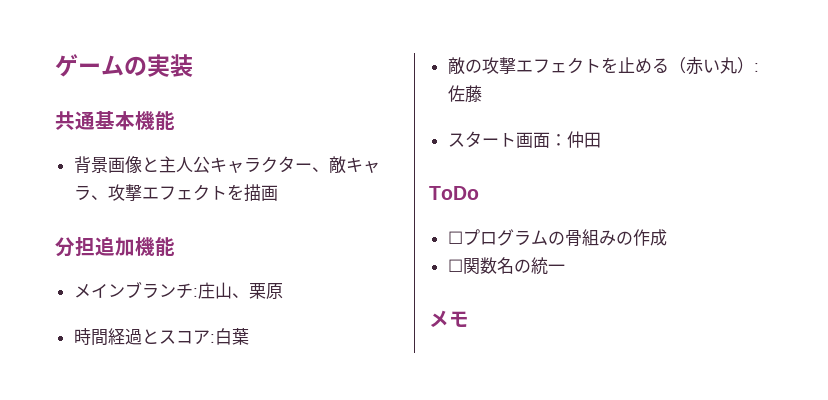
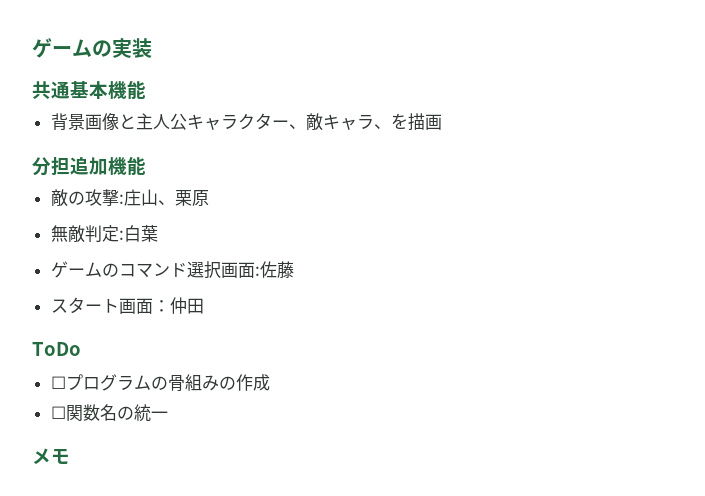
[107,184,227,201] 攻撃エフェクト -> (391, 126) none
[73,281,193,299] メインブランチ -> [50,189,119,207] 敵の攻撃
[73,328,249,346] [447,57,754,75] 時間経過とスコア:白葉 // 敵の攻撃エフェクトを止める（赤い丸） -> [50,225,158,243] [50,261,255,279] 無敵判定:白葉 // ゲームのコマンド選択画面

